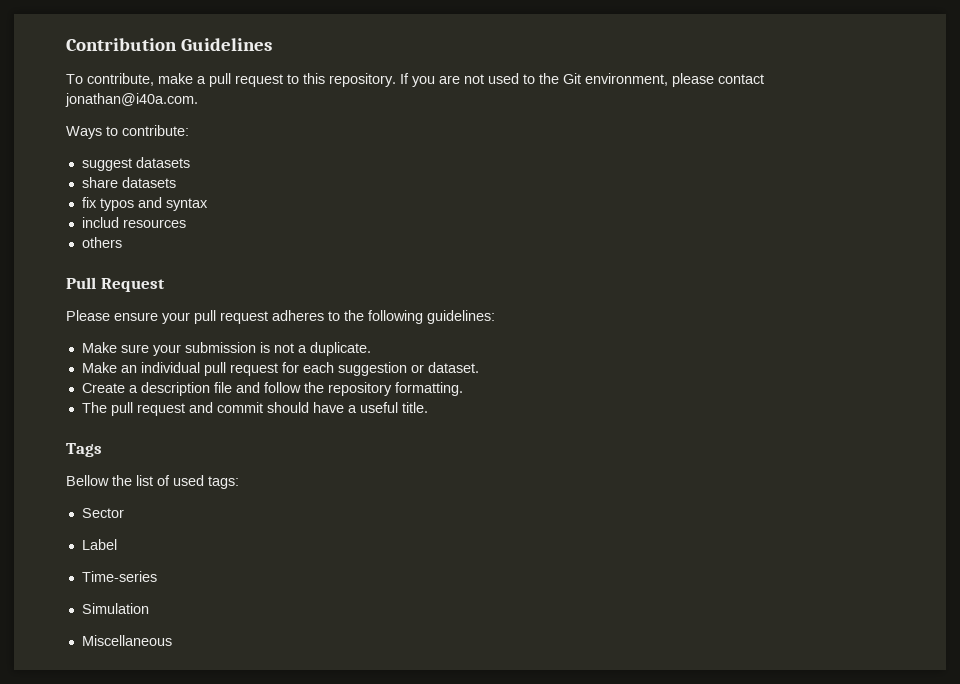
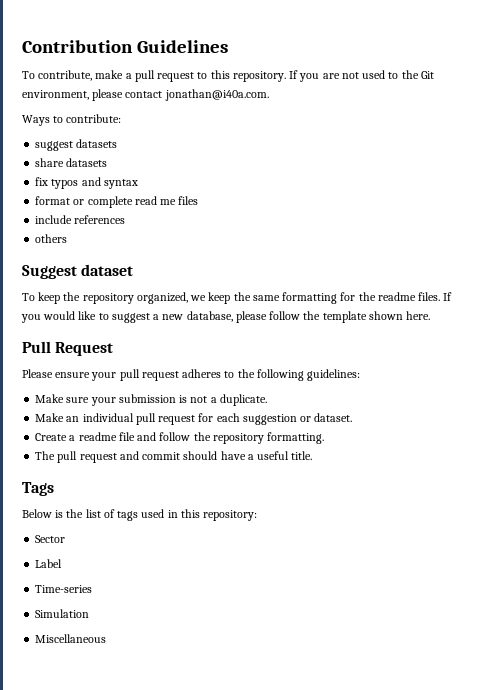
[81,217,186,228] [81,237,122,248] includ resources // others -> [35,196,199,208] [35,215,126,224] [35,234,68,243] [22,264,134,279] [22,292,453,304] [21,311,431,323] format or complete read me files // include references // others // Suggest dataset // To keep the repository organized, we keep the same formatting for the readme files. If you would like to suggest a new database, please follow the template shown here.
[140,382,210,396] description -> [78,432,117,441] readme
[66,475,109,486] Bellow -> [22,509,64,518] Below is
[173,475,239,489] used tags: -> [117,509,258,521] tags used in this repository:

